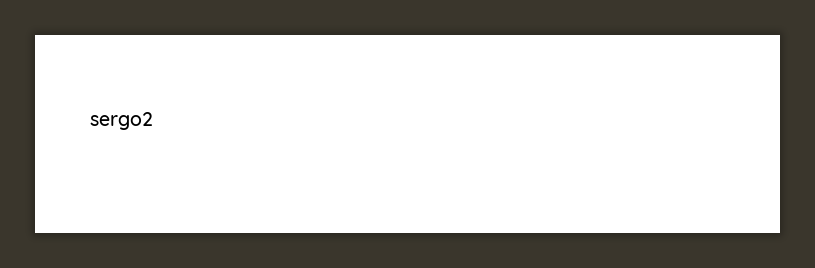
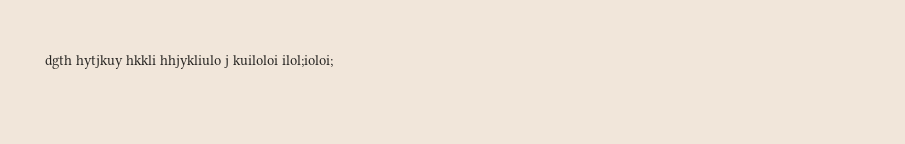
[90,112,153,130] sergo2 -> [45,55,333,69] dgth hytjkuy hkkli hhjykliulo j kuiloloi ilol;ioloi;

